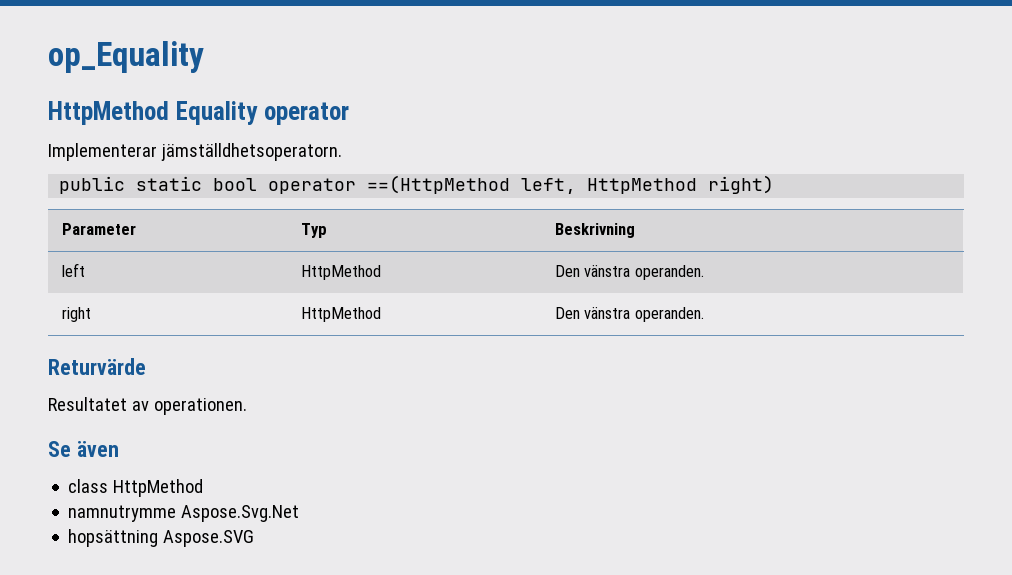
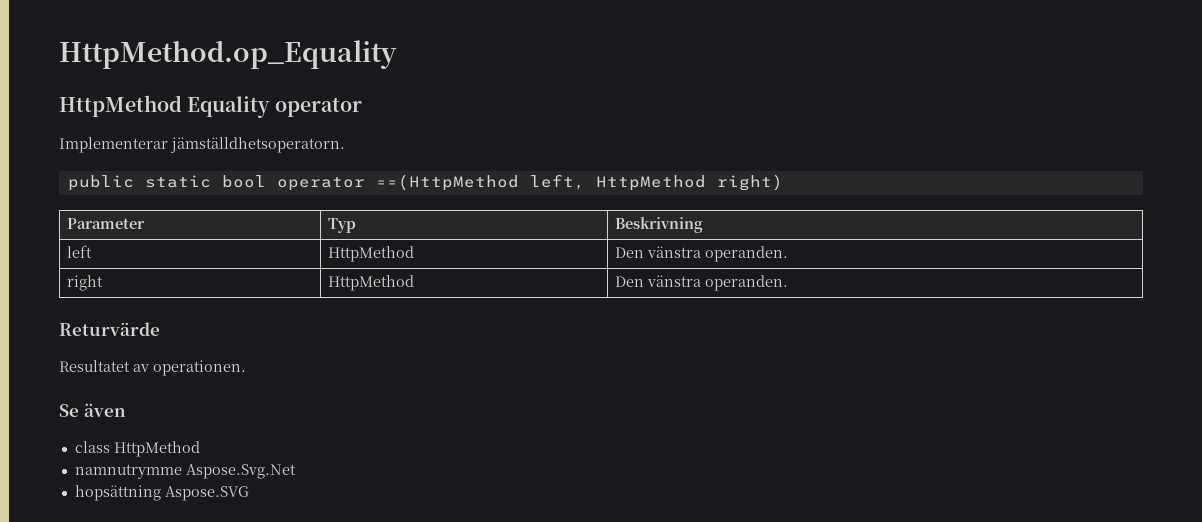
[48,41,204,73] op_Equality -> [59,40,397,69] HttpMethod.op_Equality

